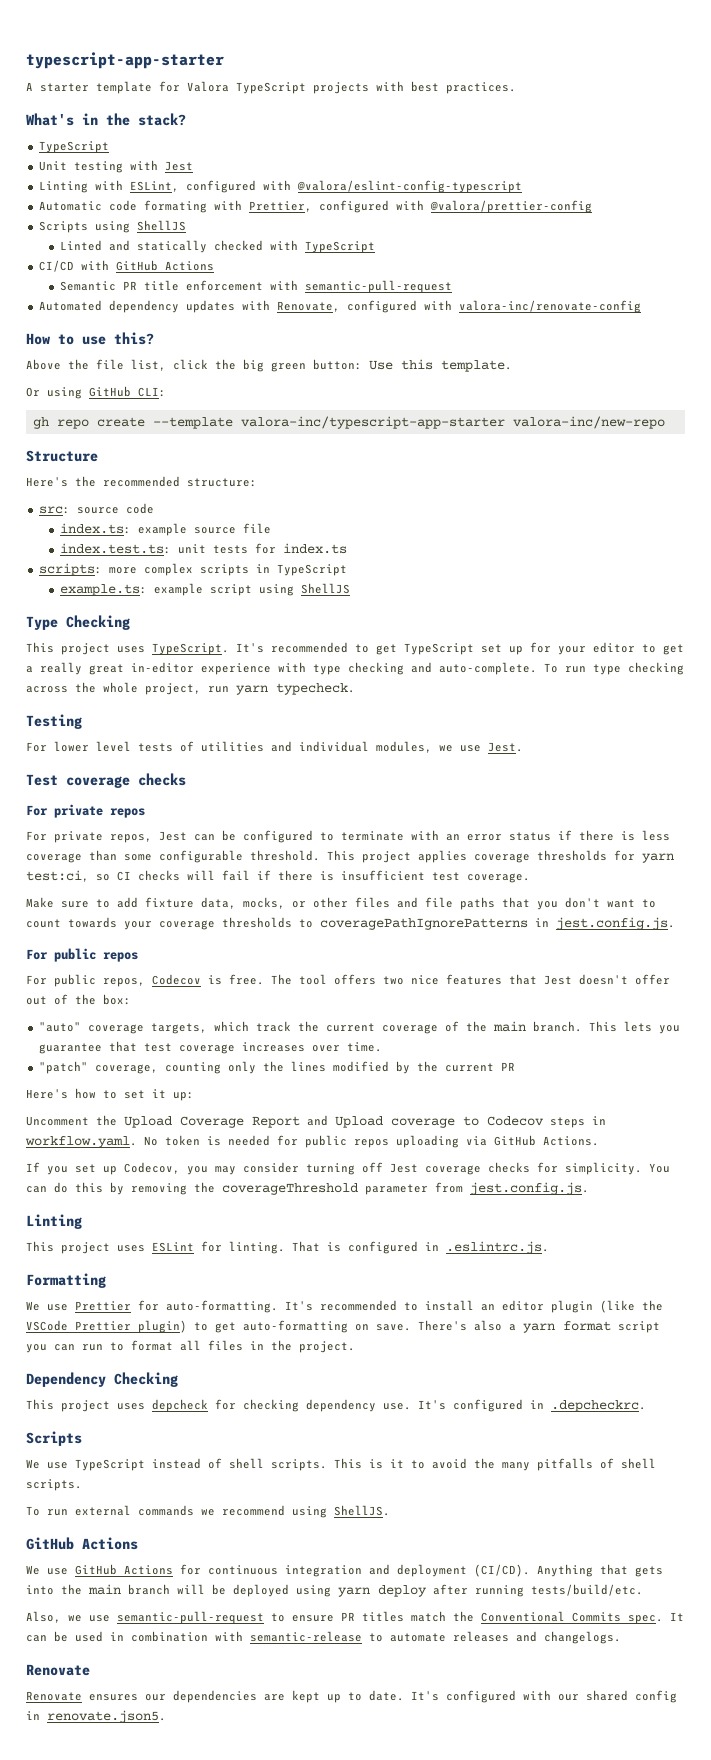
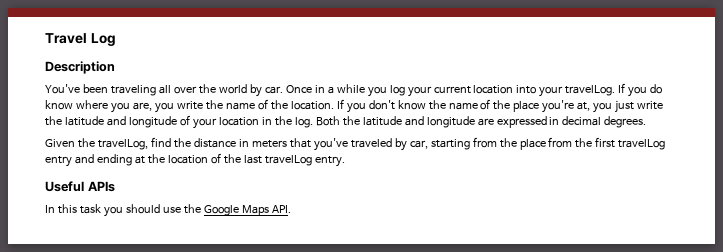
[26,52,224,69] [26,81,516,94] [26,113,186,126] [38,141,109,153] [38,160,193,173] [38,180,522,193] [38,200,592,213] [38,220,186,233] [59,240,375,253] [38,260,214,272] [59,280,452,293] [38,300,641,313] [26,332,154,345] [26,359,512,372] [26,386,166,399] [32,416,665,429] [26,450,98,462] [26,476,257,487] [38,503,154,514] [59,523,271,536] [59,543,347,554] [38,563,347,576] [59,583,350,596] [26,615,130,630] [26,642,684,655] [26,662,684,675] [26,682,355,695] [26,714,82,729] [26,741,523,753] [26,773,186,788] [26,804,145,818] [26,830,670,843] [26,850,674,863] [26,870,530,883] [26,897,656,910] [26,917,675,930] [26,948,138,962] [26,974,670,987] [26,994,131,1005] [38,1021,680,1034] [38,1041,382,1054] [38,1061,515,1074] [26,1088,194,1101] [26,1115,606,1128] [25,1135,599,1148] [26,1162,670,1175] [26,1182,589,1195] [26,1214,82,1229] [26,1241,549,1254] [26,1273,106,1288] [26,1300,663,1313] [26,1320,660,1333] [26,1340,355,1353] [26,1372,178,1387] [26,1399,646,1412] [26,1431,82,1446] [26,1458,656,1471] [26,1479,82,1491] [26,1505,390,1518] [26,1537,138,1550] [26,1564,663,1577] [26,1584,643,1597] [26,1611,684,1624] [26,1631,621,1644] [26,1664,90,1676] [26,1690,677,1703] [26,1710,166,1723] typescript-app-starter // A starter template for Valora TypeScript projects with best practices. // What's in the stack? // TypeScript // Unit testing with Jest // Linting with ESLint, configured with @valora/eslint-config-typescript // Automatic code formating with Prettier, configured with @valora/prettier-config // Scripts using ShellJS // Linted and statically checked with TypeScript // CI/CD with GitHub Actions // Semantic PR title enforcement with semantic-pull-request // Automated dependency updates with Renovate, configured with valora-inc/renovate-config // How to use this? // Above the file list, click the big green button: Use this template. // Or using GitHub CLI: // gh repo create --template valora-inc/typescript-app-starter valora-inc/new-repo // Structure // Here's the recommended structure: // src: source code // index.ts: example source file // index.test.ts: unit tests for index.ts // scripts: more complex scripts in TypeScript // example.ts: example script using ShellJS // Type Checking // This project uses TypeScript. It's recommended to get TypeScript set up for your editor to get a really great in-editor experience with type checking and auto-complete. To run type checking across the whole project, run yarn typecheck. // Testing // For lower level tests of utilities and individual modules, we use Jest. // Test coverage checks // For private repos // For private repos, Jest can be configured to terminate with an error status if there is less coverage than some configurable threshold. This project applies coverage thresholds for yarn test:ci, so CI checks will fail if there is insufficient test coverage. // Make sure to add fixture data, mocks, or other files and file paths that you don't want to count towards your coverage thresholds to coveragePathIgnorePatterns in jest.config.js. // For public repos // For public repos, Codecov is free. The tool offers two nice features that Jest doesn't offer out of the box: // "auto" coverage targets, which track the current coverage of the main branch. This lets you guarantee that test coverage increases over time. // "patch" coverage, counting only the lines modified by the current PR // Here's how to set it up: // Uncomment the Upload Coverage Report and Upload coverage to Codecov steps in workflow.yaml. No token is needed for public repos uploading via GitHub Actions. // If you set up Codecov, you may consider turning off Jest coverage checks for simplicity. You can do this by removing the coverageThreshold parameter from jest.config.js. // Linting // This project uses ESLint for linting. That is configured in .eslintrc.js. // Formatting // We use Prettier for auto-formatting. It's recommended to install an editor plugin (like the VSCode Prettier plugin) to get auto-formatting on save. There's also a yarn format script you can run to format all files in the project. // Dependency Checking // This project uses depcheck for checking dependency use. It's configured in .depcheckrc. // Scripts // We use TypeScript instead of shell scripts. This is it to avoid the many pitfalls of shell scripts. // To run external commands we recommend using ShellJS. // GitHub Actions // We use GitHub Actions for continuous integration and deployment (CI/CD). Anything that gets into the main branch will be deployed using yarn deploy after running tests/build/etc. // Also, we use semantic-pull-request to ensure PR titles match the Conventional Commits spec. It can be used in combination with semantic-release to automate releases and changelogs. // Renovate // Renovate ensures our dependencies are kept up to date. It's configured with our shared config in renovate.json5. -> [45,33,116,46] [45,61,115,74] [45,83,663,97] [45,99,664,113] [45,115,647,129] [45,137,666,151] [45,153,345,167] [45,181,115,192] [45,204,291,217] Travel Log // Description // You've been traveling all over the world by car. Once in a while you log your current location into your travelLog. If you do know where you are, you write the name of the location. If you don't know the name of the place you're at, you just write the latitude and longitude of your location in the log. Both the latitude and longitude are expressed in decimal degrees. // Given the travelLog, find the distance in meters that you've traveled by car, starting from the place from the first travelLog entry and ending at the location of the last travelLog entry. // Useful APIs // In this task you should use the Google Maps API.

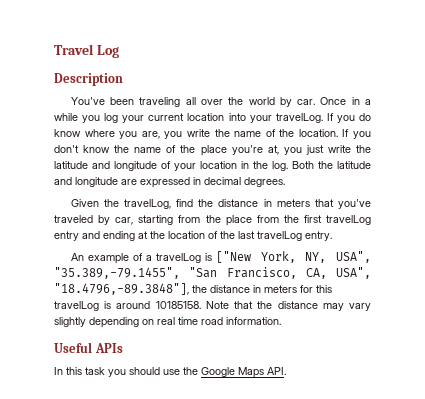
(345, 161) none -> [70,251,371,264] [54,267,371,279] [54,283,332,295] [54,301,372,311] [54,317,281,328] // An example of a travelLog is ["New York, NY, USA", "35.389,-79.1455", "San Francisco, CA, USA", "18.4796,-89.3848"], the distance in meters for this travelLog is around 10185158. Note that the distance may vary slightly depending on real time road information.

